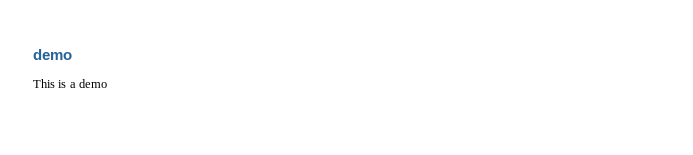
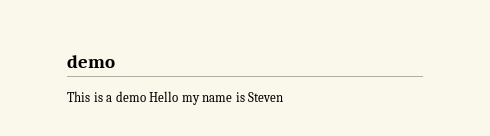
(108, 83) none -> [149,91,284,105] Hello my name is Steven

